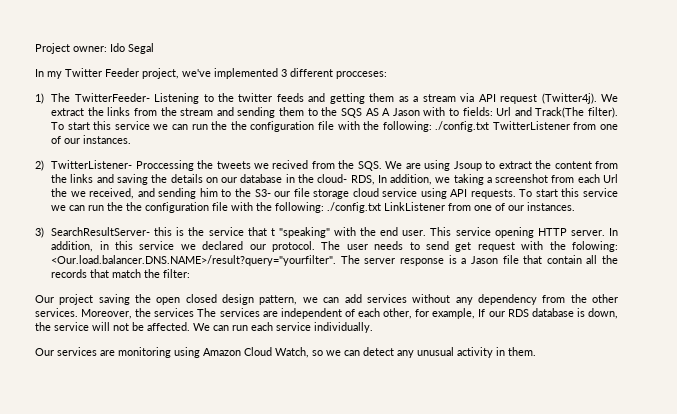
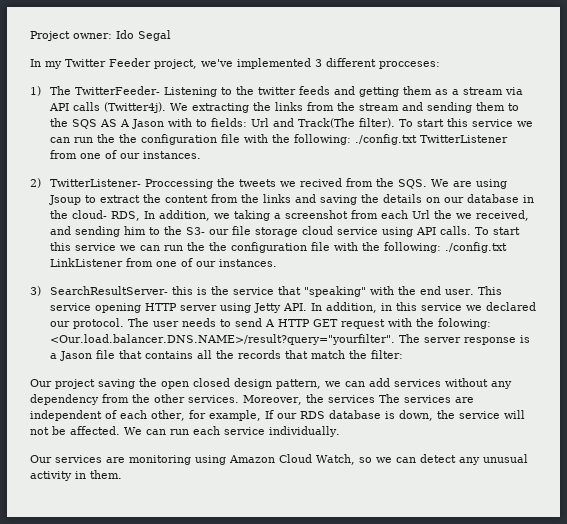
[500,94,538,104] request -> [73,102,101,111] calls
[51,108,85,116] extract -> [192,103,250,113] extracting
[470,189,516,199] requests. -> [440,226,472,235] calls.
[270,228,275,236] t -> (302, 290) none
[570,230,605,236] server. -> [180,303,308,313] server using Jetty API.
[455,242,472,252] get -> [265,319,339,327] A HTTP GET
[546,255,582,264] contain -> [145,351,194,359] contains

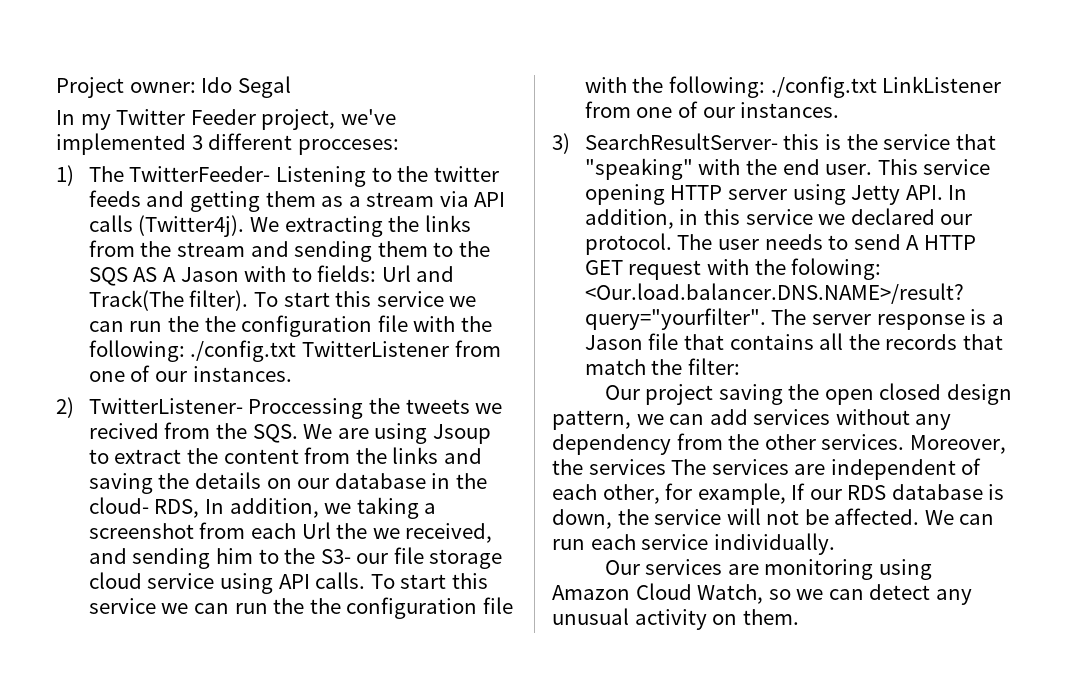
[75,471,86,479] in -> [712,614,738,625] on

